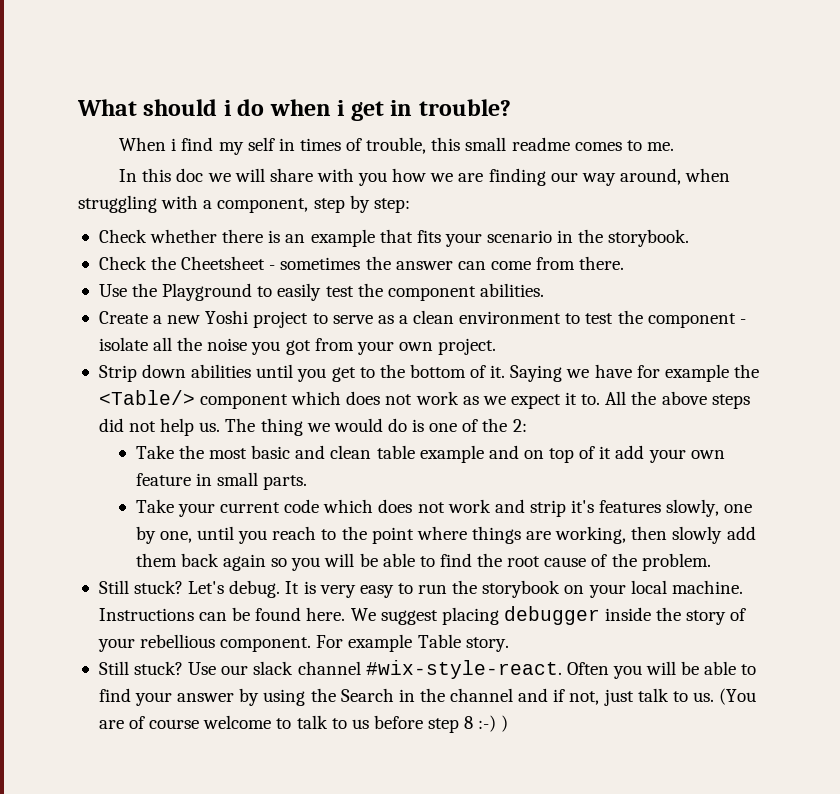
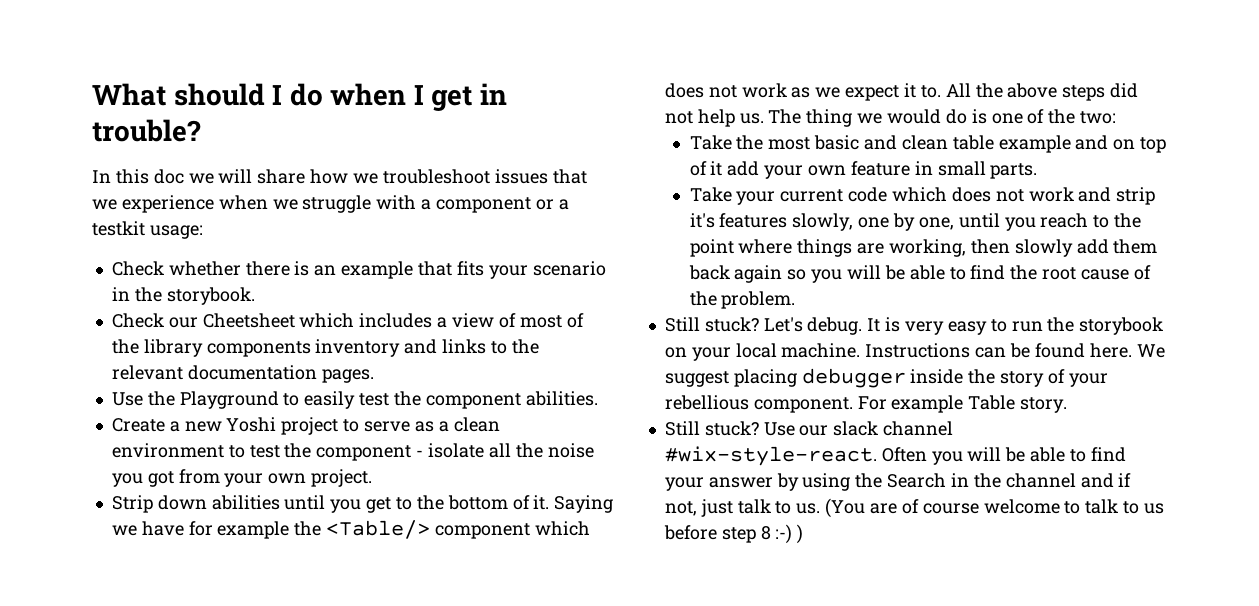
[223,100,232,116] i -> [272,85,283,105] I
[337,100,346,116] i -> [413,85,424,105] I
[119,137,674,155] // When i find my self in times of trouble, this small readme comes to me. -> (201, 130) none
[316,168,731,186] [78,195,410,213] with you how we are finding our way around, when struggling with a component, step by step: -> [310,169,587,184] [92,195,569,213] [92,221,203,239] how we troubleshoot issues that we experience when we struggle with a component or a testkit usage:
[151,256,625,270] the Cheetsheet - sometimes the answer can come from there. -> [168,313,584,328] [111,339,539,357] [111,365,374,383] our Cheetsheet which includes a view of most of the library components inventory and links to the relevant documentation pages.
[512,419,527,432] 2: -> [1080,111,1117,124] two:

